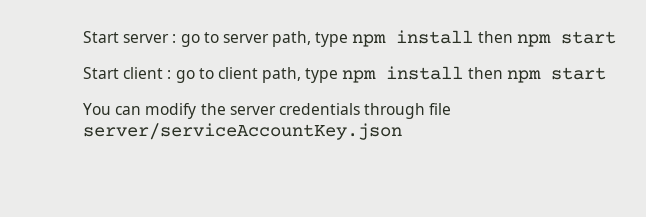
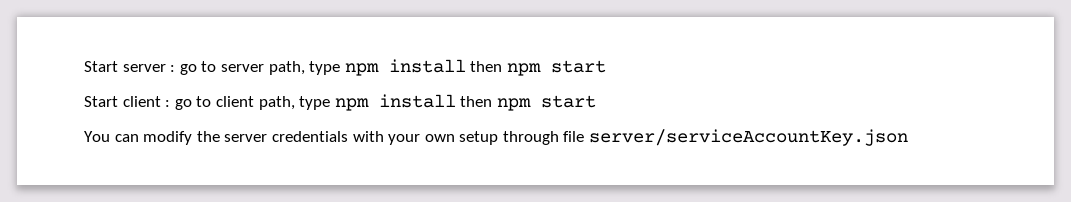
(360, 109) none -> [352,131,499,145] with your own setup

